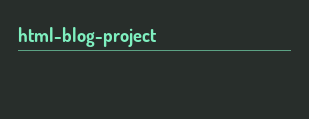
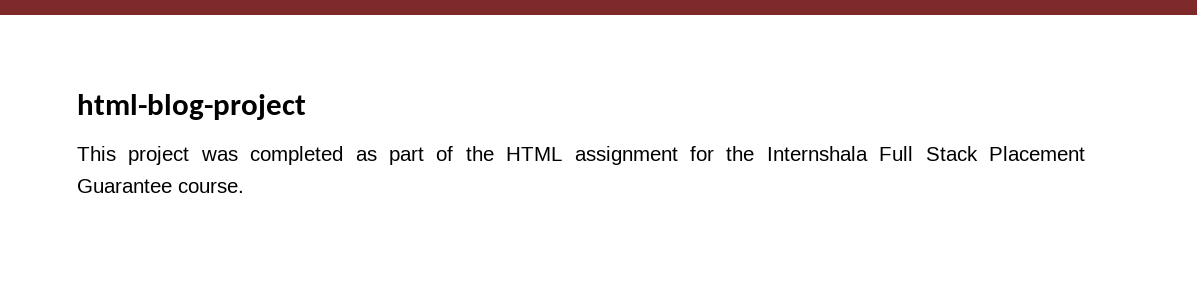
(157, 37) none -> [77,146,1085,165] [77,179,244,193] // This project was completed as part of the HTML assignment for the Internshala Full Stack Placement Guarantee course.

